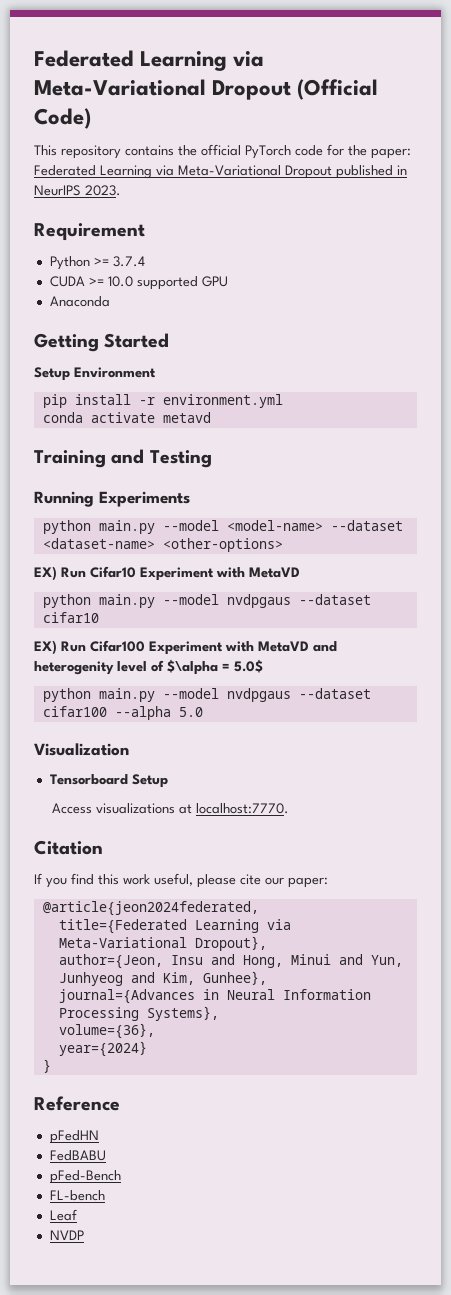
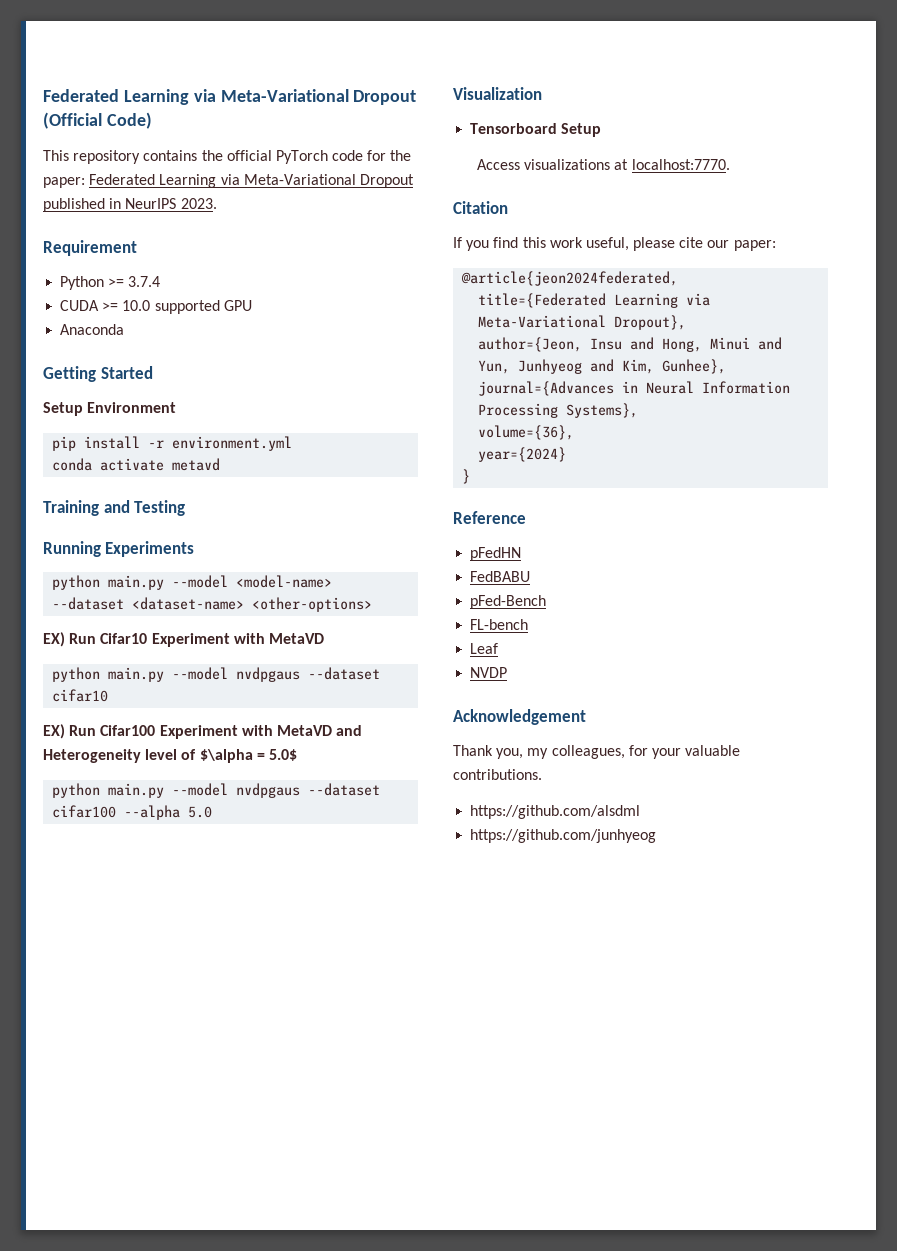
[34,661,114,675] heterogenity -> [43,749,141,763] Heterogeneity
(84, 1235) none -> [453,709,586,725] [453,745,741,759] [453,769,542,780] [470,805,641,819] [470,829,657,843] // Acknowledgement // Thank you, my colleagues, for your valuable contributions. // https://github.com/alsdml // https://github.com/junhyeog

